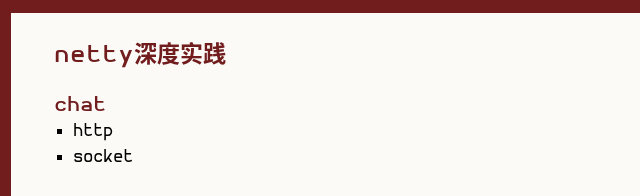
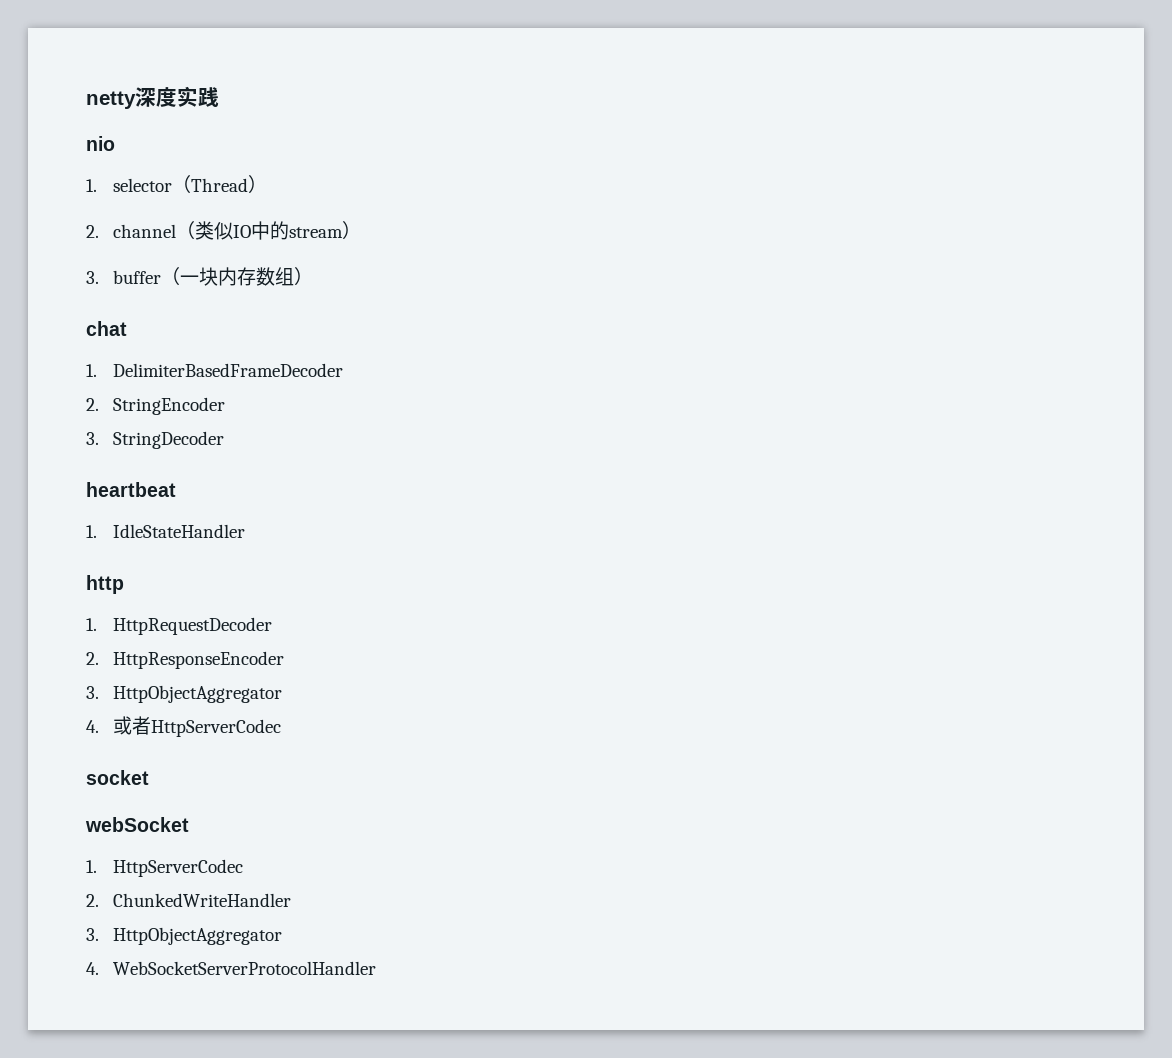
[54,96,106,111] [72,123,113,141] [72,149,133,162] chat // http // socket -> [86,136,115,151] [86,175,267,194] [86,221,361,240] [86,267,313,286] [86,321,127,336] [86,363,343,377] [86,397,225,415] [86,431,224,449] [86,482,176,497] [86,524,245,538] [86,575,124,594] [86,617,272,635] [86,651,284,669] [86,685,282,703] [86,716,281,737] [86,770,149,785] [85,817,189,832] [86,859,243,877] [86,893,291,907] [86,927,282,945] [86,961,376,975] nio // 1. selector（Thread） // 2. channel（类似IO中的stream） // 3. buffer（一块内存数组） // chat // 1. DelimiterBasedFrameDecoder // 2. StringEncoder // 3. StringDecoder // heartbeat // 1. IdleStateHandler // http // 1. HttpRequestDecoder // 2. HttpResponseEncoder // 3. HttpObjectAggregator // 4.或者HttpServerCodec // socket // webSocket // 1. HttpServerCodec // 2. ChunkedWriteHandler // 3. HttpObjectAggregator // 4. WebSocketServerProtocolHandler

